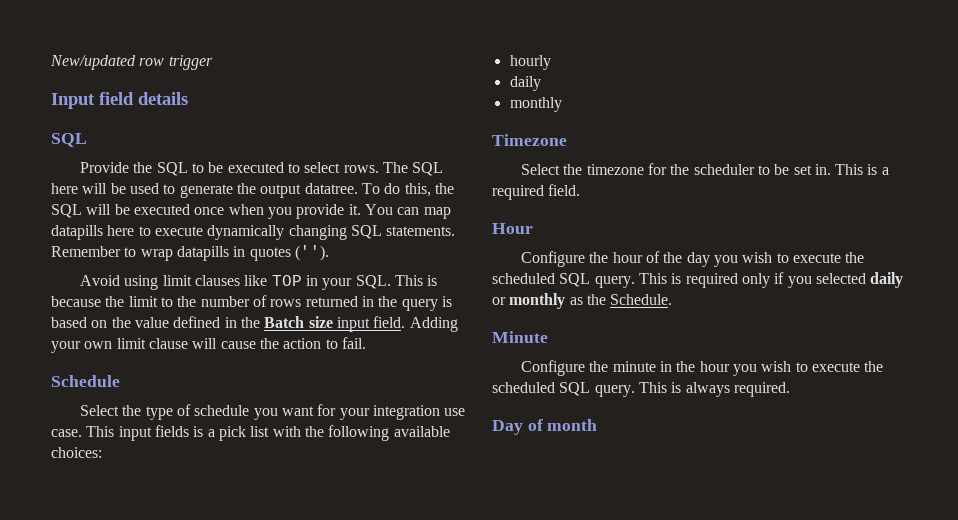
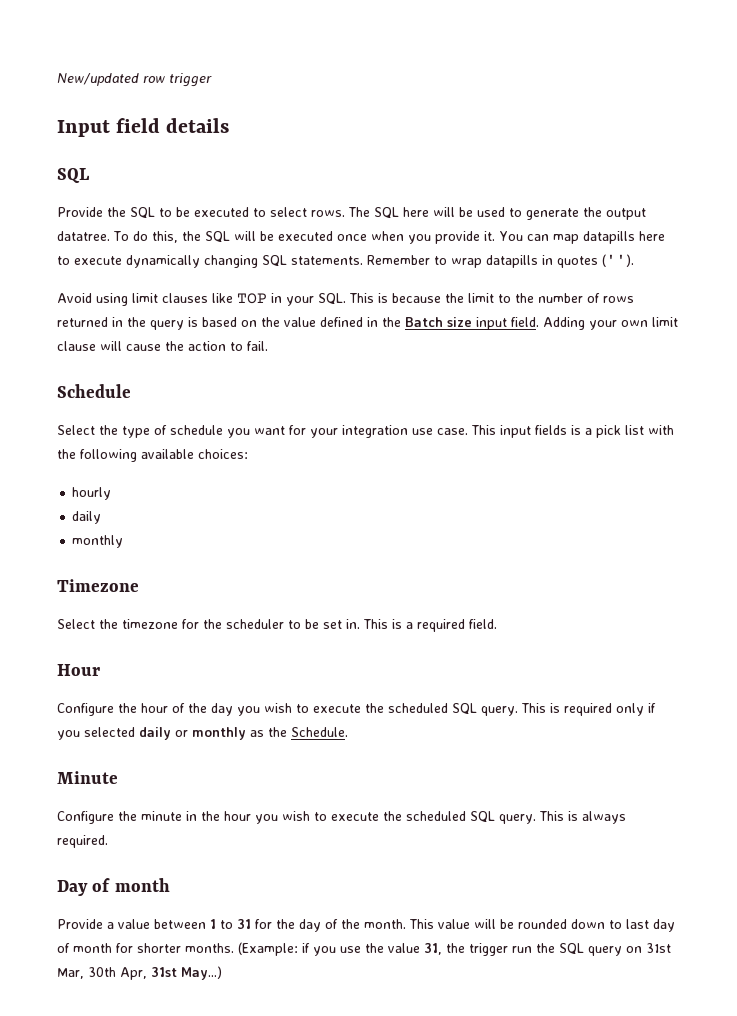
(598, 425) none -> [57,919,675,932] [57,942,671,956] [57,966,222,980] // Provide a value between 1 to 31 for the day of the month. This value will be rounded down to last day of month for shorter months. (Example: if you use the value 31, the trigger run the SQL query on 31st Mar, 30th Apr, 31st May...)

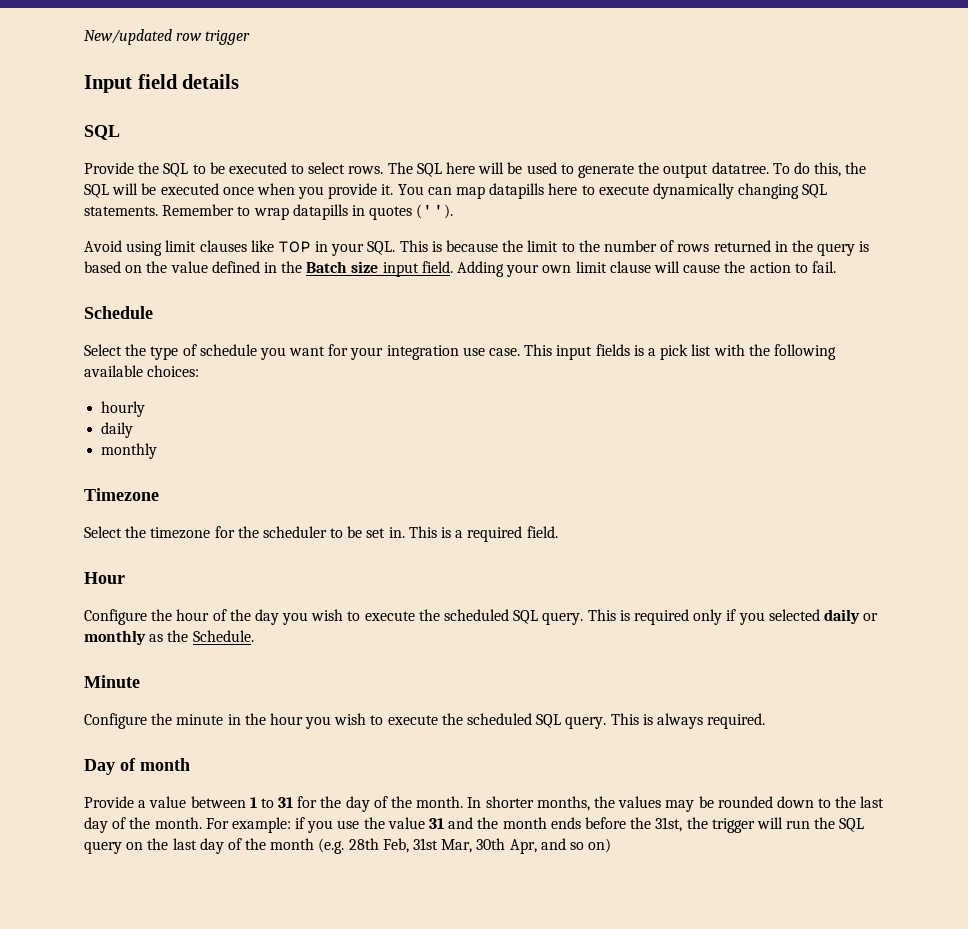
[409,919,496,929] This value will -> [467,796,695,812] In shorter months, the values may
[626,919,675,932] [57,942,298,956] last day of month for shorter months. (Example: -> [835,796,885,808] [84,817,291,833] the last day of the month. For example:
[424,943,442,955] 31, -> [429,817,683,832] 31 and the month ends before the 31st,
(508, 949) none -> [756,817,783,829] will
(642, 949) none -> [147,838,409,854] the last day of the month (e.g. 28th Feb,
[151,966,222,980] 31st May...) -> [540,838,612,853] and so on)

